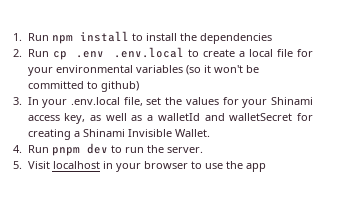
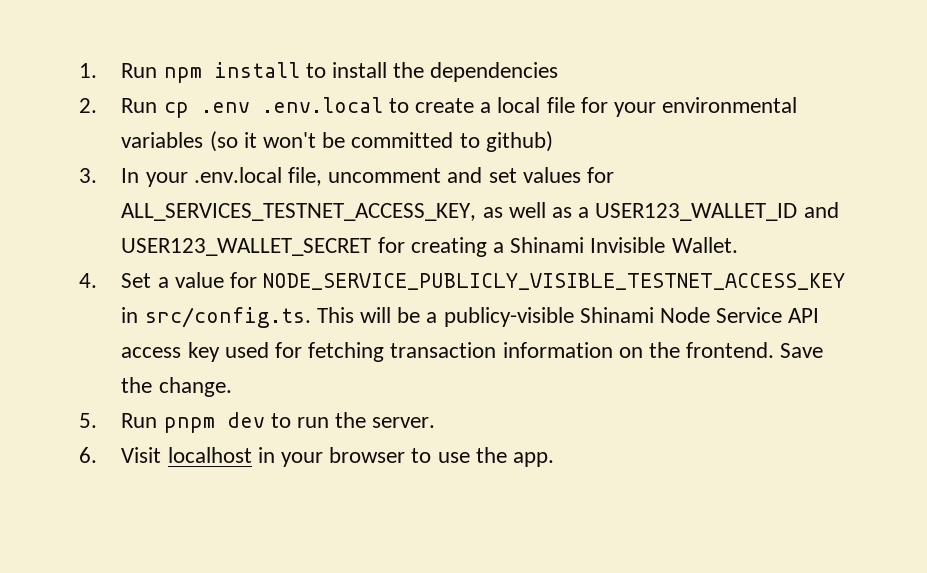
[146,97,314,108] [27,113,86,124] set the values for your Shinami access key, -> [328,167,614,183] [121,203,477,221] uncomment and set values for ALL_SERVICES_TESTNET_ACCESS_KEY,
[157,113,293,121] walletId and walletSecret -> [595,202,839,221] [121,238,372,256] USER123_WALLET_ID and USER123_WALLET_SECRET
(22, 149) none -> [121,272,846,290] [121,307,820,328] [121,342,824,362] [121,377,232,397] [79,413,97,428] Set a value for NODE_SERVICE_PUBLICLY_VISIBLE_TESTNET_ACCESS_KEY in src/config.ts. This will be a publicy-visible Shinami Node Service API access key used for fetching transaction information on the frontend. Save the change. // 5.
[13,161,22,169] 5. -> [79,447,97,463] 6.
[245,163,266,172] app -> [512,452,554,467] app.

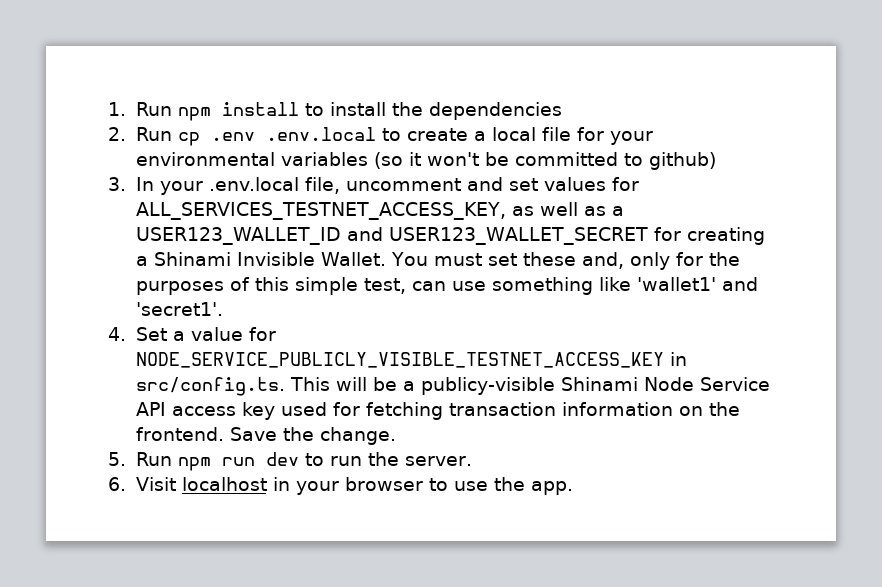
(738, 245) none -> [391,252,741,270] [135,277,759,295] [135,302,223,316] You must set these and, only for the purposes of this simple test, can use something like 'wallet1' and 'secret1'.
[163,417,215,433] pnpm -> [178,457,256,471] npm run

